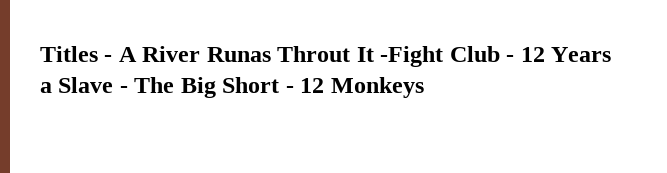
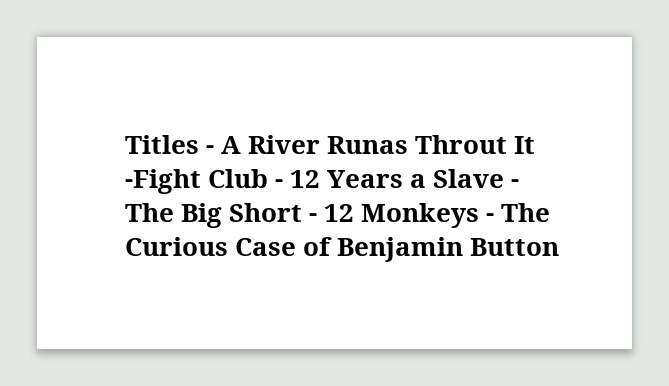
(424, 87) none -> [486,203,551,222] [125,237,560,262] - The Curious Case of Benjamin Button

